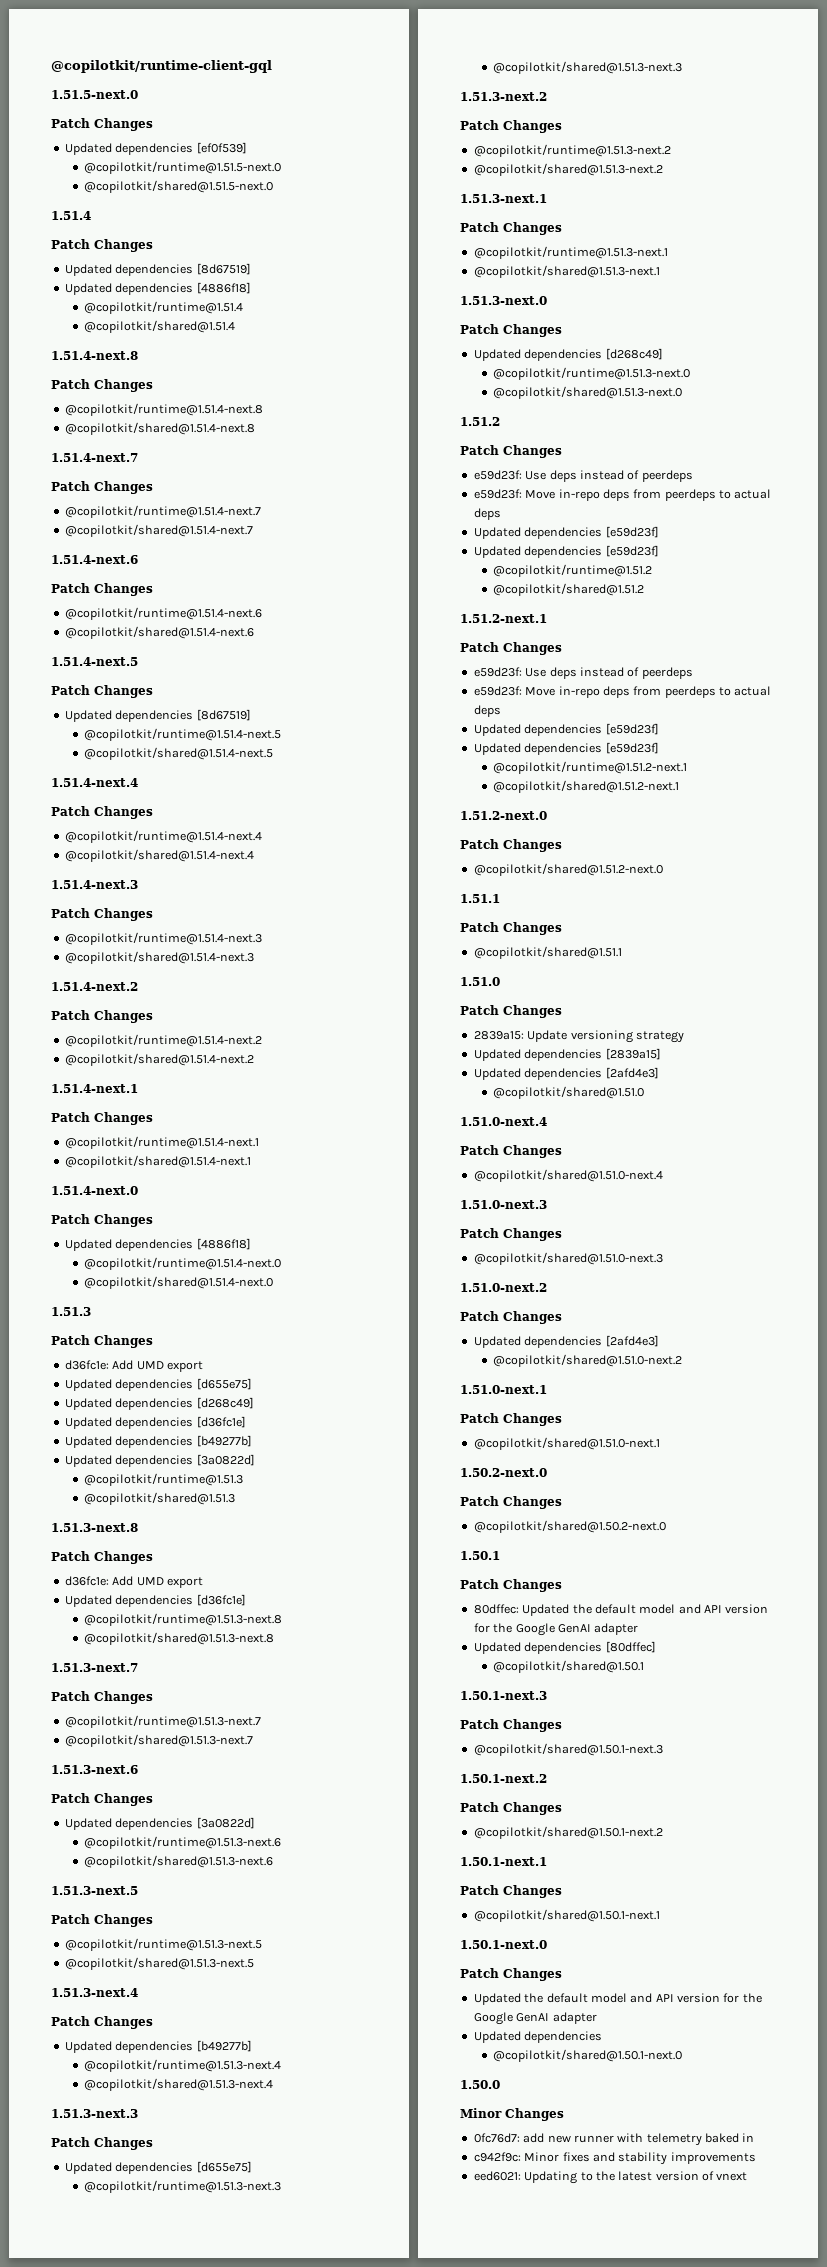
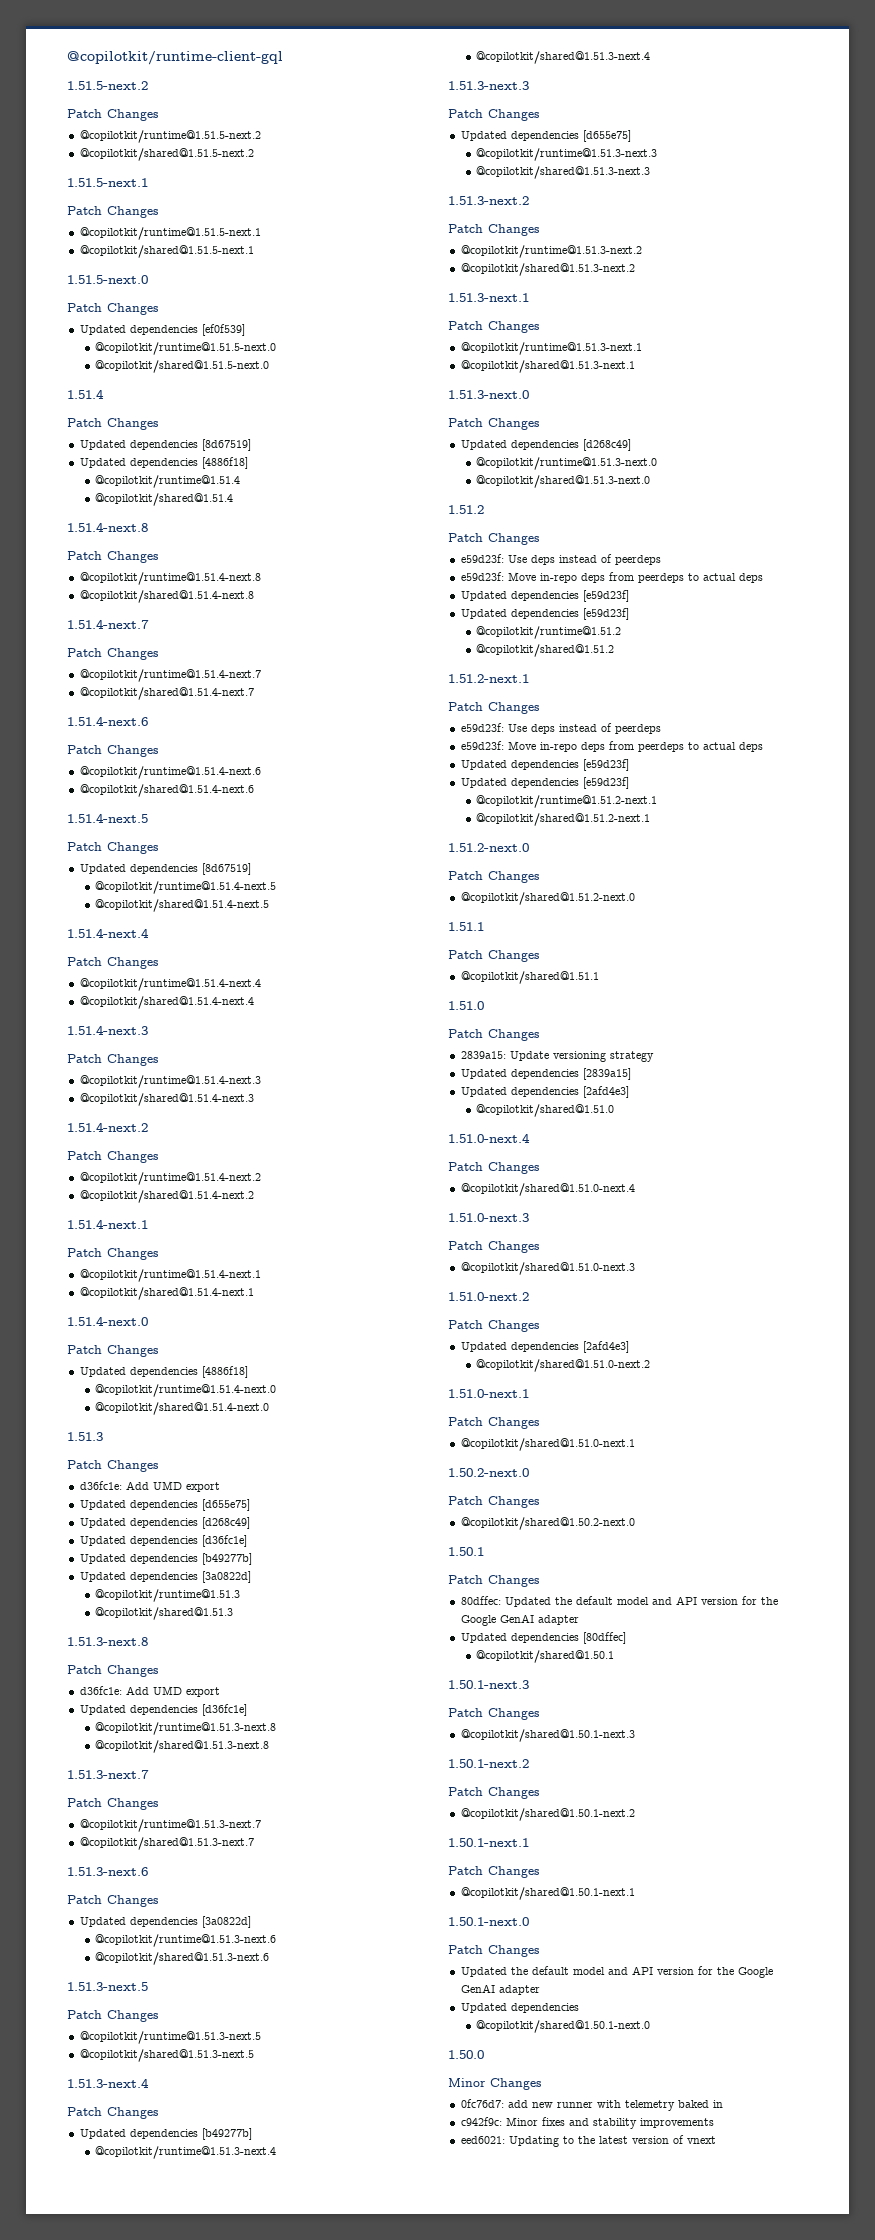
(272, 66) none -> [67,81,148,90] [67,109,158,121] [79,130,261,143] [79,148,254,161] [67,178,148,187] [67,206,158,218] [79,227,261,240] [79,245,254,258] // 1.51.5-next.2 // Patch Changes // @copilotkit/runtime@1.51.5-next.2 // @copilotkit/shared@1.51.5-next.2 // 1.51.5-next.1 // Patch Changes // @copilotkit/runtime@1.51.5-next.1 // @copilotkit/shared@1.51.5-next.1

